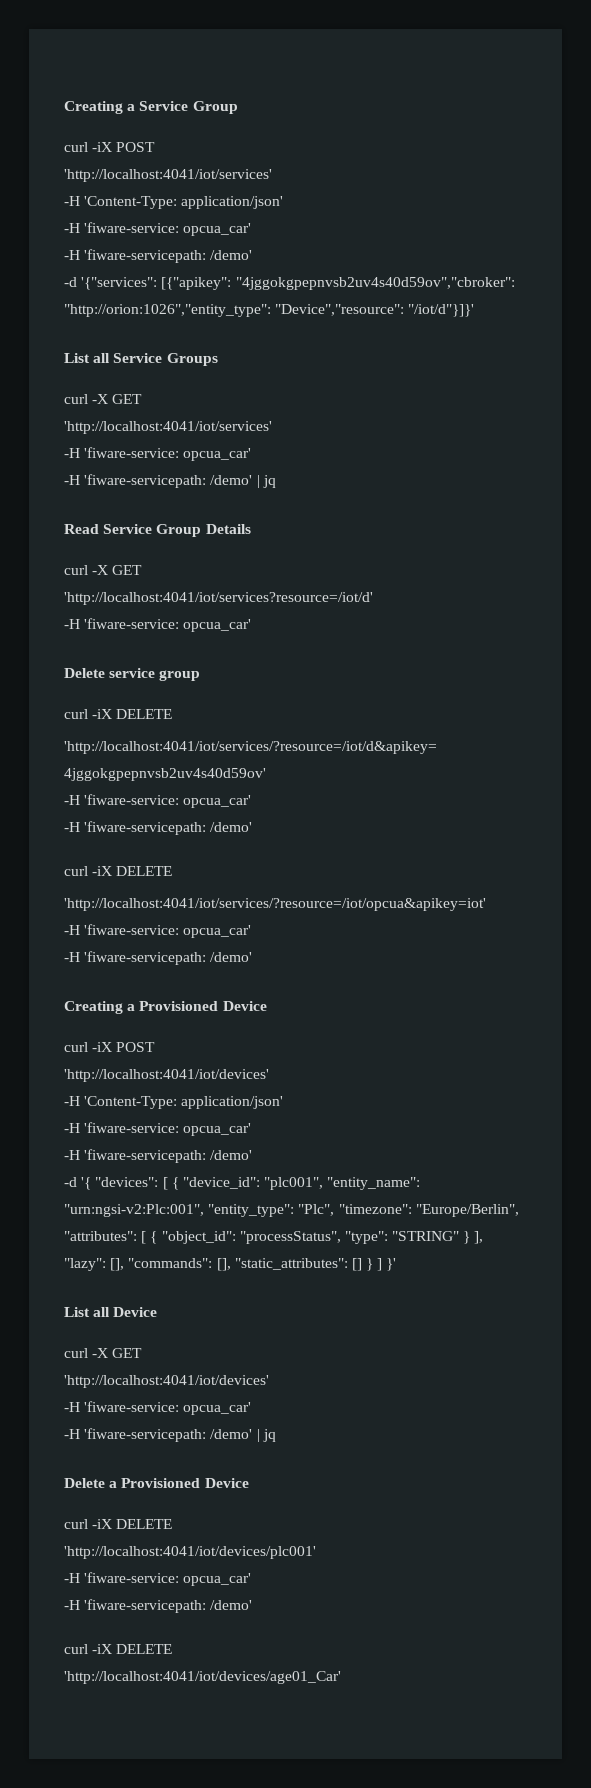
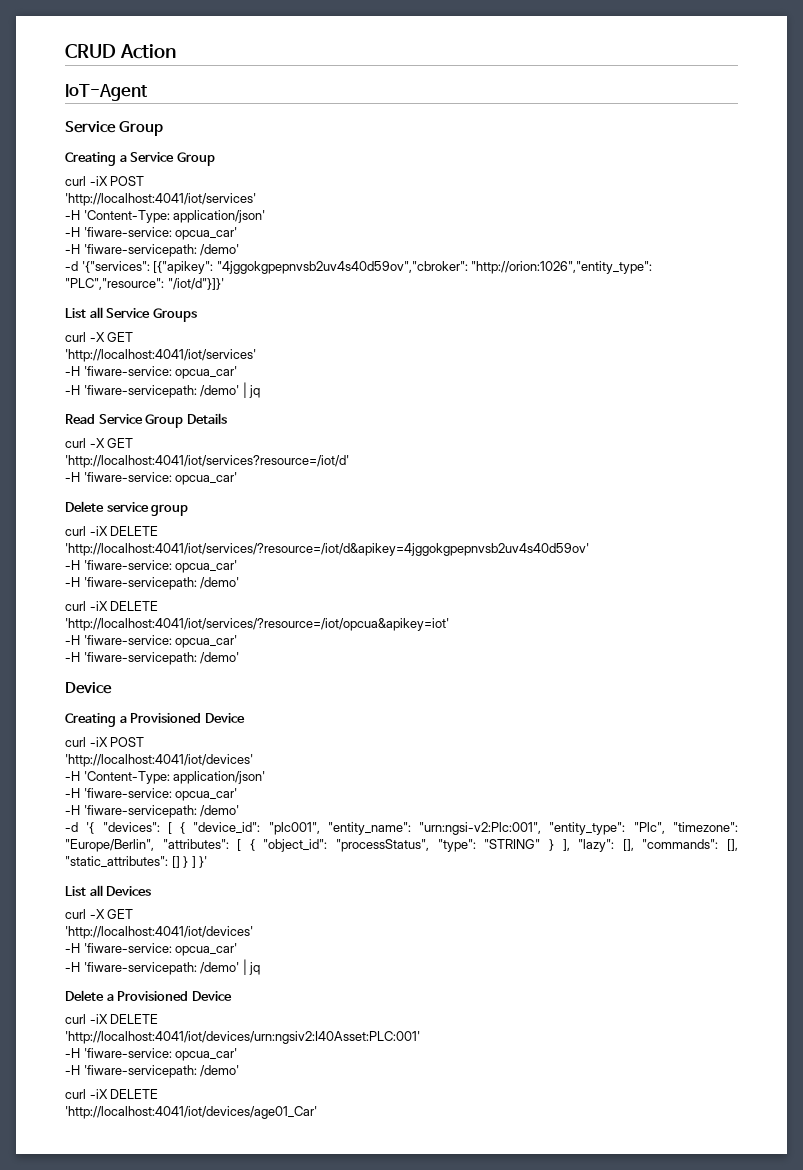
(64, 107) none -> [65,44,176,59] [65,84,148,101] [65,121,164,136] CRUD Action // IoT-Agent // Service Group //
[275,304,405,316] "Device","resource": -> [65,278,164,290] "PLC","resource":
(253, 957) none -> [65,682,112,694] // Device
[113,1307,158,1317] Device -> [106,886,152,896] Devices
[64,1546,316,1559] 'http://localhost:4041/iot/devices/plc001' -> [65,1031,420,1044] 'http://localhost:4041/iot/devices/urn:ngsiv2:I40Asset:PLC:001'

